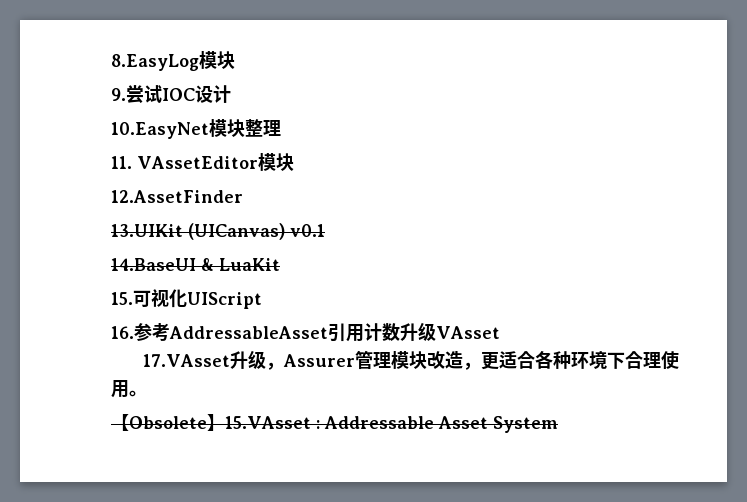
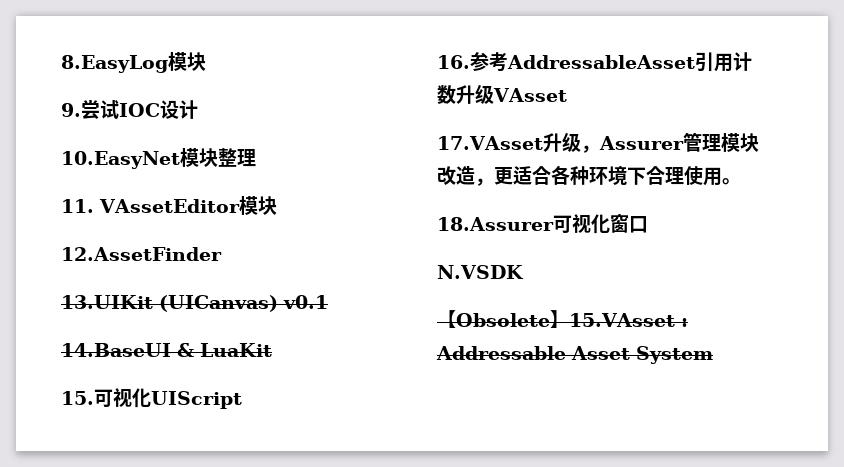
(147, 393) none -> [437,214,648,234] [437,265,524,279] // 18.Assurer可视化窗口 // N.VSDK

